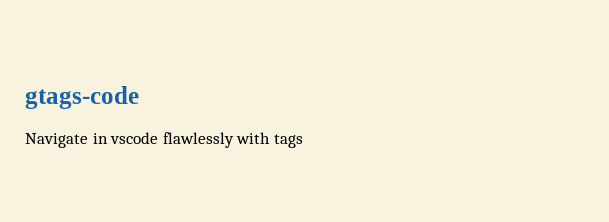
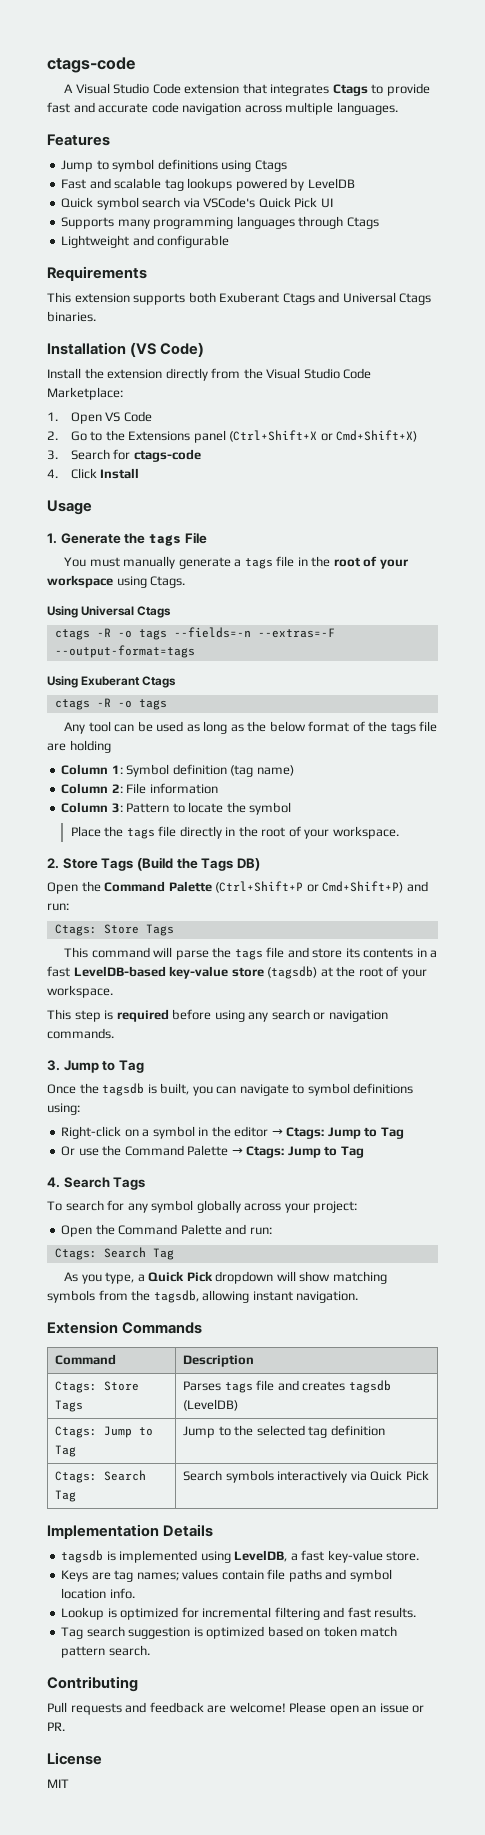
[25,86,139,109] [25,132,303,148] gtags-code // Navigate in vscode flawlessly with tags -> [47,57,135,73] [64,83,430,96] [47,102,398,115] [47,134,110,146] [61,159,287,172] [61,178,355,191] [61,197,333,210] [61,216,379,229] [61,235,230,248] [47,266,147,281] [47,292,432,305] [47,311,96,322] [47,342,205,357] [47,368,372,381] [47,387,123,400] [47,411,152,424] [47,430,418,443] [47,449,201,462] [47,468,140,479] [47,500,92,515] [47,532,207,546] [64,556,408,569] [47,575,186,588] [47,606,172,618] [54,627,335,640] [54,645,195,658] [47,676,177,688] [54,698,167,710] [64,721,438,734] [47,740,111,753] [61,764,294,777] [61,783,218,794] [61,802,292,815] [70,826,399,839] [47,857,260,871] [47,881,428,894] [47,903,69,911] [54,924,174,936] [64,947,438,960] [47,966,427,979] [47,985,113,998] [47,1009,388,1022] [47,1028,114,1039] [47,1060,144,1073] [47,1083,414,1096] [47,1103,80,1115] [61,1126,404,1139] [61,1145,364,1158] [47,1177,146,1190] [47,1200,358,1213] [61,1224,272,1237] [54,1247,174,1260] [64,1271,387,1284] [47,1290,359,1303] [47,1321,203,1334] [55,1354,117,1365] [183,1355,255,1367] [55,1381,140,1393] [55,1400,84,1412] [183,1380,391,1393] [183,1399,239,1411] [55,1426,154,1438] [55,1445,77,1457] [183,1425,385,1438] [55,1470,147,1483] [55,1490,77,1502] [183,1470,429,1483] [47,1524,214,1539] [61,1550,420,1563] [61,1569,392,1582] [61,1588,135,1599] [61,1607,417,1620] [61,1626,398,1639] [61,1645,150,1658] [47,1676,138,1692] [47,1702,425,1715] [47,1722,65,1731] [47,1752,102,1765] [47,1779,69,1788] ctags-code // A Visual Studio Code extension that integrates Ctags to provide fast and accurate code navigation across multiple languages. // Features // Jump to symbol definitions using Ctags // Fast and scalable tag lookups powered by LevelDB // Quick symbol search via VSCode's Quick Pick UI // Supports many programming languages through Ctags // Lightweight and configurable // Requirements // This extension supports both Exuberant Ctags and Universal Ctags binaries. // Installation (VS Code) // Install the extension directly from the Visual Studio Code Marketplace: // 1. Open VS Code // 2. Go to the Extensions panel (Ctrl+Shift+X or Cmd+Shift+X) // 3. Search for ctags-code // 4. Click Install // Usage // 1. Generate the tags File // You must manually generate a tags file in the root of your workspace using Ctags. // Using Universal Ctags // ctags -R -o tags --fields=-n --extras=-F --output-format=tags // Using Exuberant Ctags // ctags -R -o tags // Any tool can be used as long as the below format of the tags file are holding // Column 1: Symbol definition (tag name) // Column 2: File information // Column 3: Pattern to locate the symbol // Place the tags file directly in the root of your workspace. // 2. Store Tags (Build the Tags DB) // Open the Command Palette (Ctrl+Shift+P or Cmd+Shift+P) and run: // Ctags: Store Tags // This command will parse the tags file and store its contents in a fast LevelDB-based key-value store (tagsdb) at the root of your workspace. // This step is required before using any search or navigation commands. // 3. Jump to Tag // Once the tagsdb is built, you can navigate to symbol definitions using: // Right-click on a symbol in the editor → Ctags: Jump to Tag // Or use the Command Palette → Ctags: Jump to Tag // 4. Search Tags // To search for any symbol globally across your project: // Open the Command Palette and run: // Ctags: Search Tag // As you type, a Quick Pick dropdown will show matching symbols from the tagsdb, allowing instant navigation. // Extension Commands // Command | Description // Ctags: Store Tags | Parses tags file and creates tagsdb (LevelDB) // Ctags: Jump to Tag | Jump to the selected tag definition // Ctags: Search Tag | Search symbols interactively via Quick Pick // Implementation Details // tagsdb is implemented using LevelDB, a fast key-value store. // Keys are tag names; values contain file paths and symbol location info. // Lookup is optimized for incremental filtering and fast results. // Tag search suggestion is optimized based on token match pattern search. // Contributing // Pull requests and feedback are welcome! Please open an issue or PR. // License // MIT

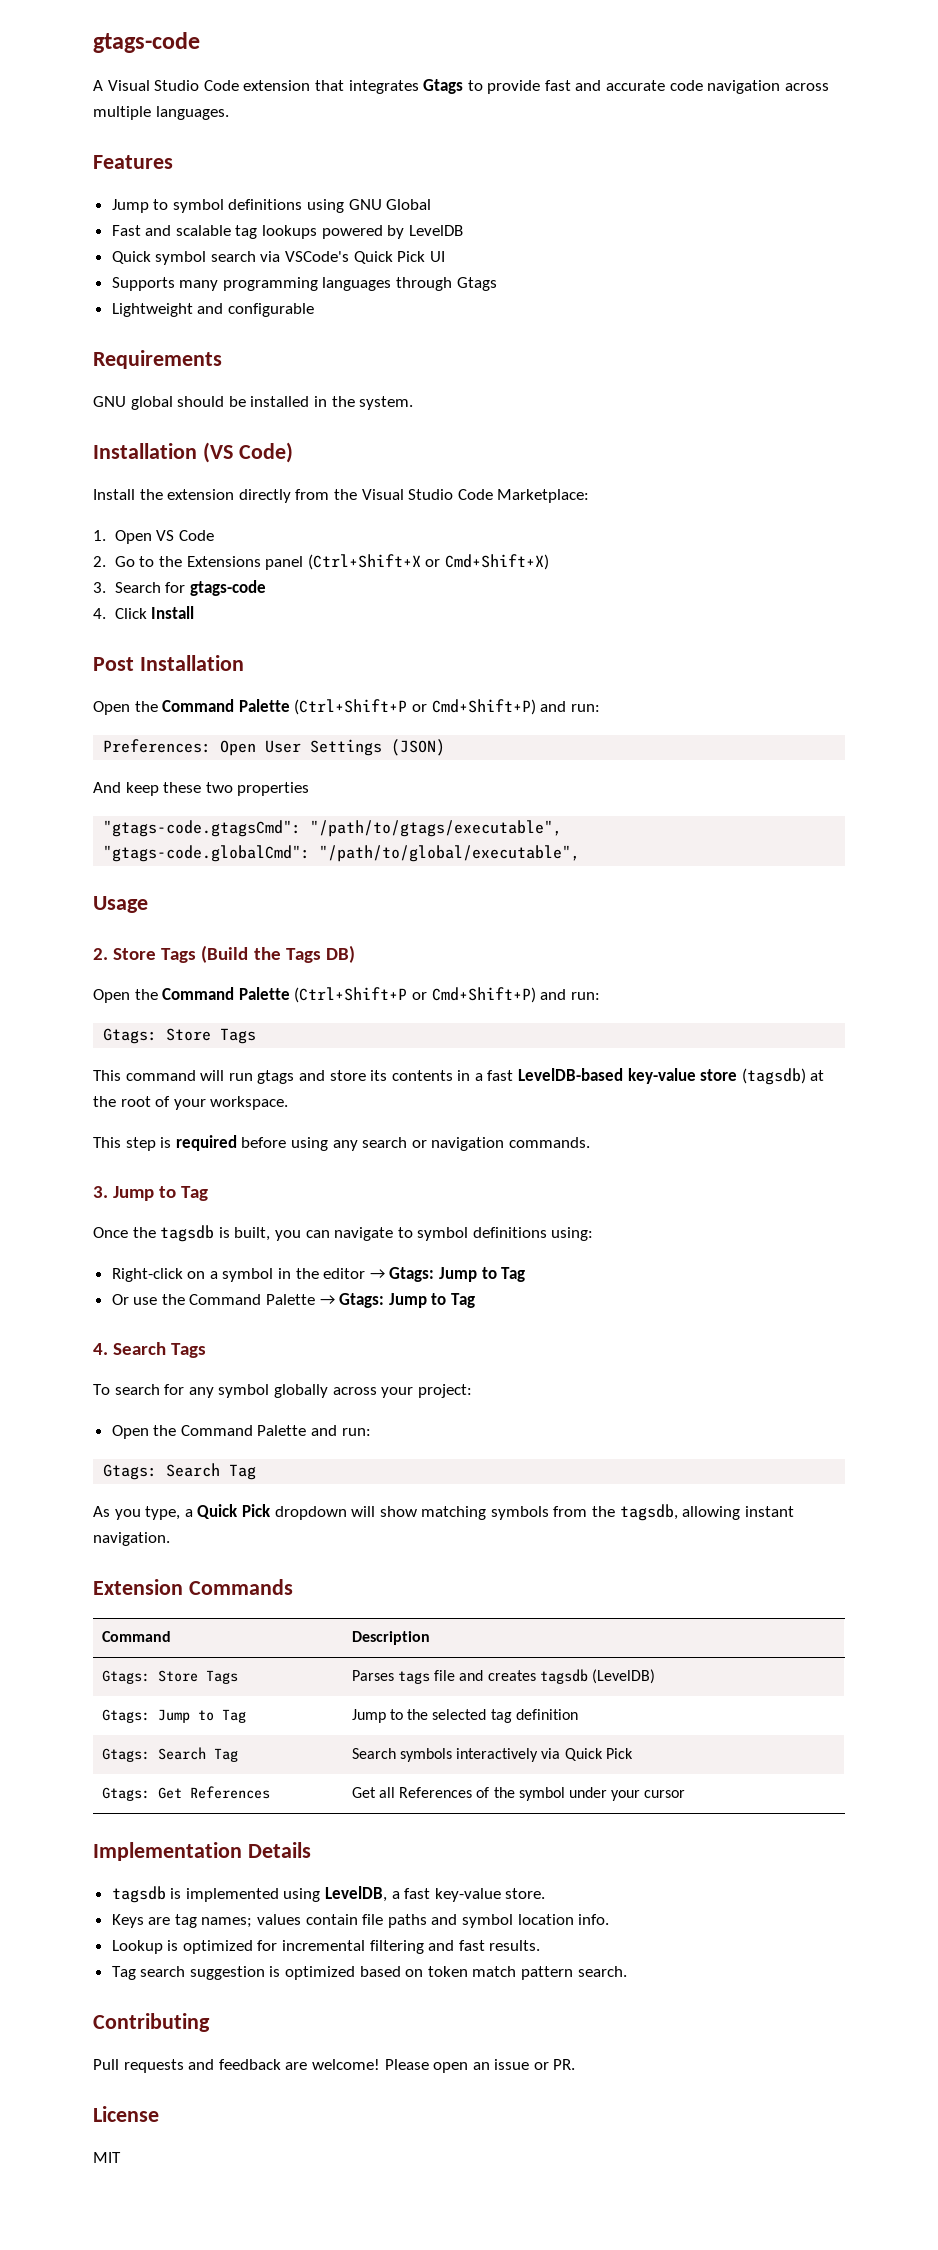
[47,57,135,73] ctags-code -> [93,32,200,53] gtags-code
[332,84,368,96] Ctags -> [423,79,464,94] Gtags
[254,160,287,172] Ctags -> [348,199,432,210] GNU Global
[346,217,379,229] Ctags -> [456,277,497,291] Gtags
[47,292,432,305] [47,311,96,322] This extension supports both Exuberant Ctags and Universal Ctags binaries. -> [93,396,414,410] GNU global should be installed in the system.
[133,449,201,462] ctags-code -> [189,580,266,596] gtags-code
[47,500,92,515] [47,532,207,546] [64,556,408,569] [47,575,186,588] [47,606,172,618] [54,627,335,640] [54,645,195,658] [47,676,177,688] [54,698,167,710] [64,721,438,734] [47,740,111,753] [61,764,294,777] [61,783,218,794] [61,802,292,815] [70,826,399,839] Usage // 1. Generate the tags File // You must manually generate a tags file in the root of your workspace using Ctags. // Using Universal Ctags // ctags -R -o tags --fields=-n --extras=-F --output-format=tags // Using Exuberant Ctags // ctags -R -o tags // Any tool can be used as long as the below format of the tags file are holding // Column 1: Symbol definition (tag name) // Column 2: File information // Column 3: Pattern to locate the symbol // Place the tags file directly in the root of your workspace. -> [93,655,244,671] [93,699,600,715] [103,739,446,756] [93,782,310,796] [103,820,563,837] [103,845,581,862] [93,896,148,913] Post Installation // Open the Command Palette (Ctrl+Shift+P or Cmd+Shift+P) and run: // Preferences: Open User Settings (JSON) // And keep these two properties // "gtags-code.gtagsCmd": "/path/to/gtags/executable", // "gtags-code.globalCmd": "/path/to/global/executable", // Usage
[54,924,97,936] Ctags: -> [103,1028,158,1044] Gtags:
[175,947,285,960] parse the tags file -> [228,1070,295,1084] run gtags
[286,1127,325,1139] Ctags: -> [389,1267,435,1282] Gtags:
[246,1146,285,1158] Ctags: -> [339,1293,385,1308] Gtags:
[54,1248,97,1260] Ctags: -> [103,1464,158,1480] Gtags:
[55,1381,98,1393] Ctags: -> [101,1670,150,1684] Gtags:
[55,1426,98,1438] Ctags: -> [101,1709,150,1723] Gtags:
[55,1471,98,1483] Ctags: -> [101,1748,150,1762] Gtags:
(429, 1475) none -> [101,1786,270,1801] [351,1787,686,1801] // Gtags: Get References | Get all References of the symbol under your cursor

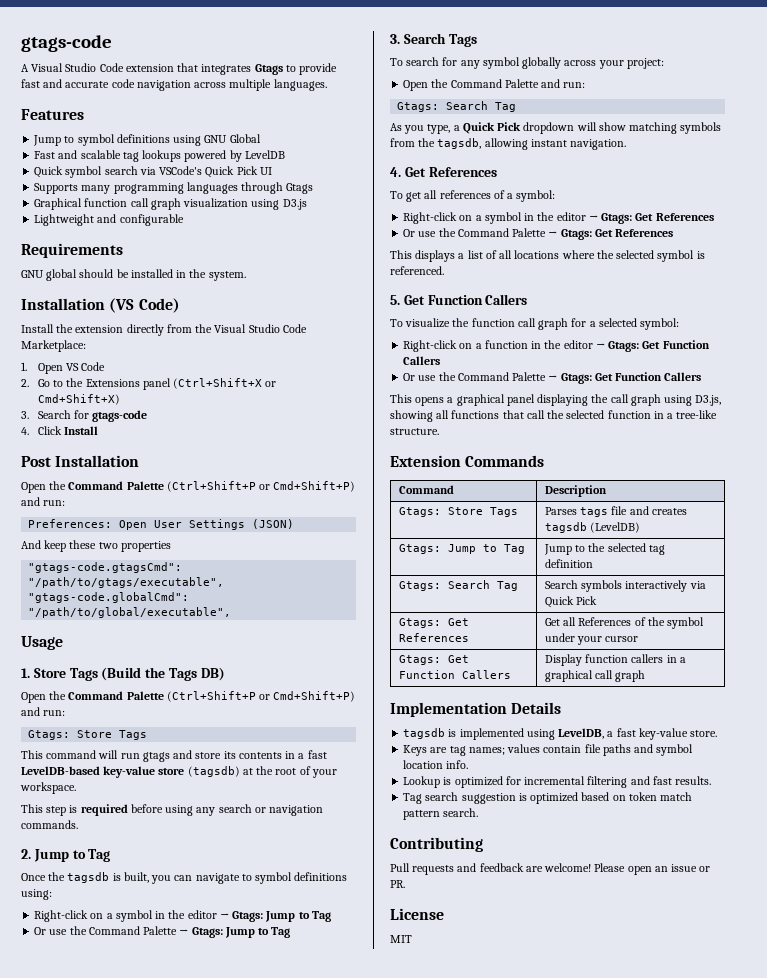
(497, 284) none -> [34,198,307,210] // Graphical function call graph visualization using D3.js
[93,948,108,960] 2. -> [21,668,30,678] 1.
[93,1186,108,1198] 3. -> [21,849,31,859] 2.
[93,1343,108,1355] 4. -> [390,34,400,44] 3.
(170, 1539) none -> [390,167,497,177] [390,190,556,202] [403,212,714,224] [403,228,674,240] [390,250,705,262] [390,266,444,275] [390,294,528,305] [390,318,680,330] [403,340,710,352] [403,356,441,365] [403,372,702,384] [390,394,722,406] [390,410,718,422] [390,428,439,435] // 4. Get References // To get all references of a symbol: // Right-click on a symbol in the editor → Gtags: Get References // Or use the Command Palette → Gtags: Get References // This displays a list of all locations where the selected symbol is referenced. // 5. Get Function Callers // To visualize the function call graph for a selected symbol: // Right-click on a function in the editor → Gtags: Get Function Callers // Or use the Command Palette → Gtags: Get Function Callers // This opens a graphical panel displaying the call graph using D3.js, showing all functions that call the selected function in a tree-like structure.
(686, 1794) none -> [398,655,469,665] [398,670,511,679] [544,654,686,666] [544,670,646,682] // Gtags: Get Function Callers | Display function callers in a graphical call graph

